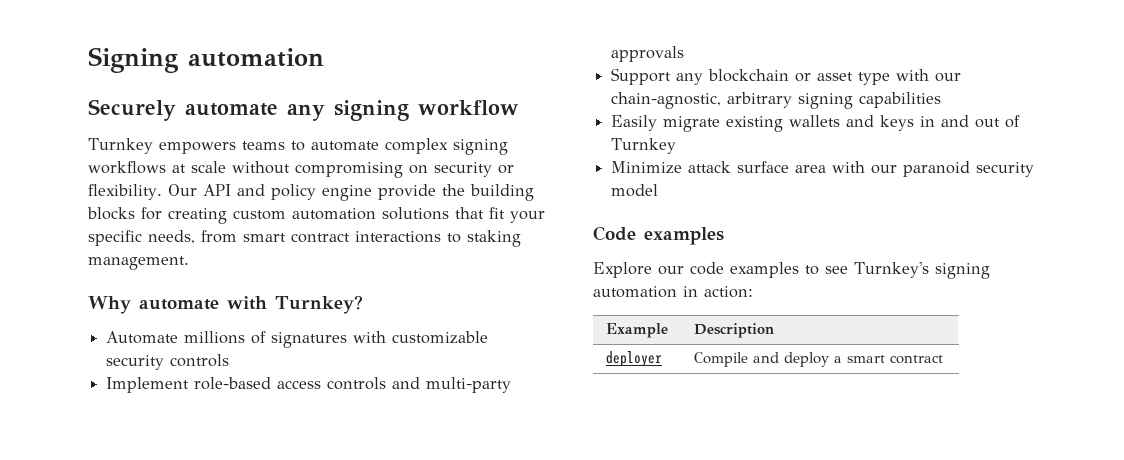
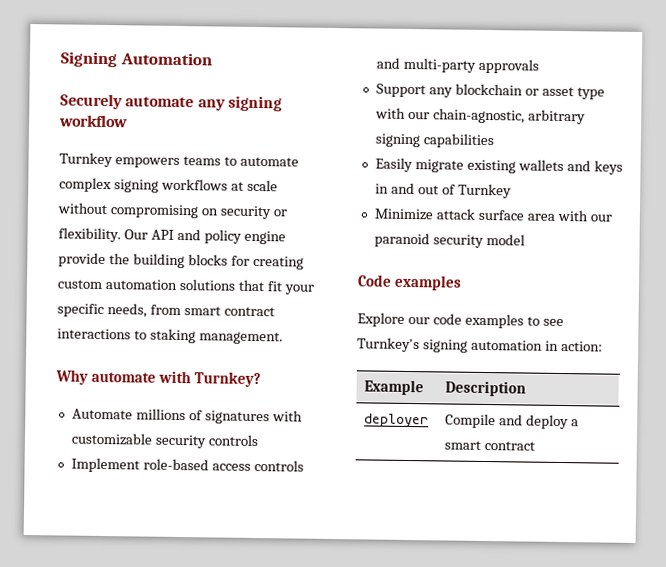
[188,48,324,67] automation -> [119,52,213,66] Automation

